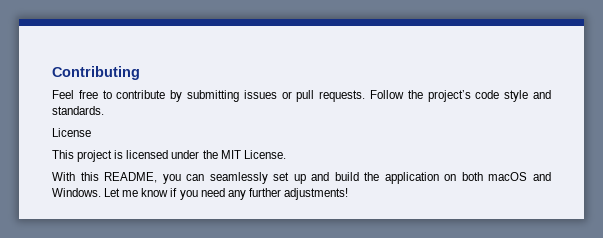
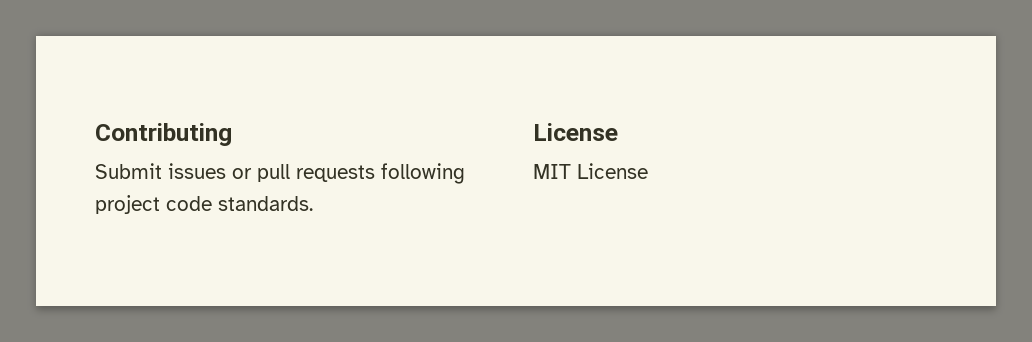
[52,90,552,102] [52,106,104,115] [52,128,91,137] [52,150,286,162] [52,172,551,184] [52,188,348,200] Feel free to contribute by submitting issues or pull requests. Follow the project’s code style and standards. // License // This project is licensed under the MIT License. // With this README, you can seamlessly set up and build the application on both macOS and Windows. Let me know if you need any further adjustments! -> [95,163,465,184] [95,195,313,214] [533,123,618,141] [533,163,648,179] Submit issues or pull requests following project code standards. // License // MIT License

